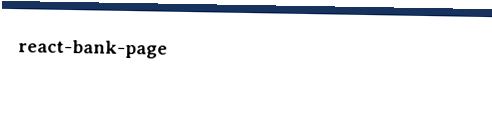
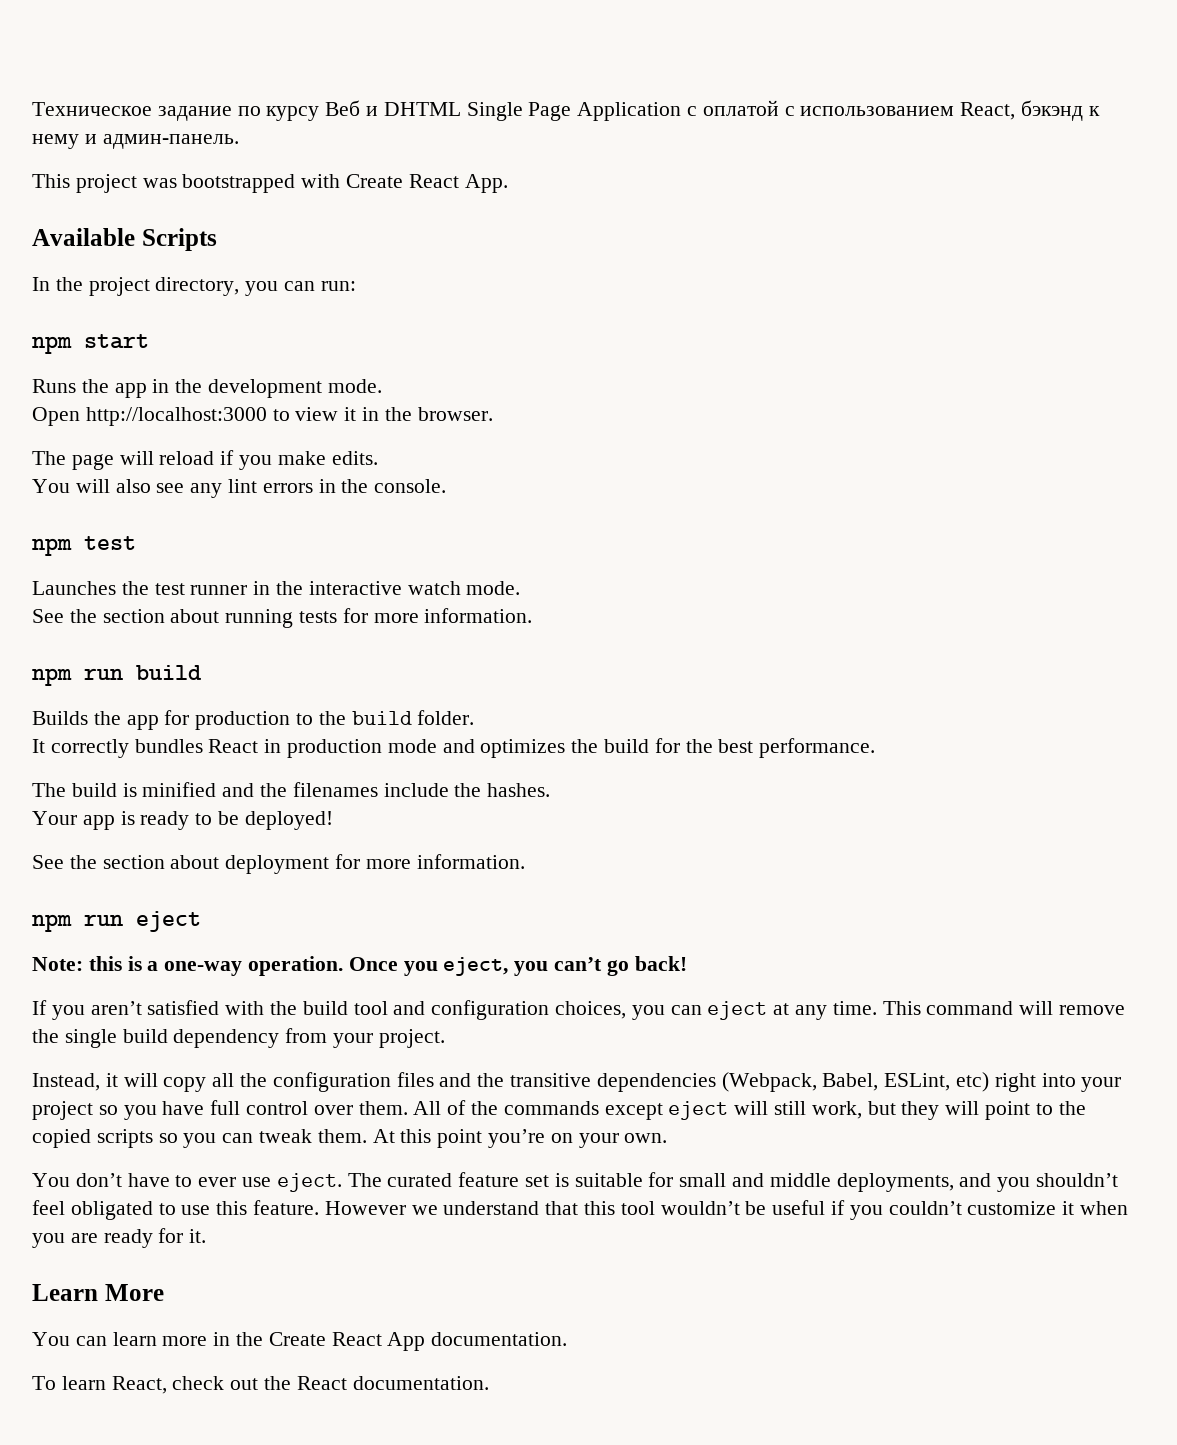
[18,39,168,59] react-bank-page -> [32,100,1100,121] [32,134,239,149] [32,174,508,193] [32,228,217,251] [32,277,356,296] [32,334,149,354] [32,379,382,398] [32,407,493,426] [32,450,378,470] [32,479,447,498] [32,536,136,556] [32,581,521,595] [32,608,533,628] [32,665,202,686] [32,710,475,730] [32,738,876,758] [32,782,551,797] [32,811,333,830] [32,854,525,874] [32,911,201,932] [32,956,687,976] [32,1000,1126,1020] [32,1028,445,1048] [32,1072,1122,1092] [32,1100,1086,1120] [32,1129,668,1148] [32,1172,1119,1192] [32,1200,1129,1220] [32,1228,207,1248] [32,1284,164,1301] [32,1332,568,1351] [32,1376,489,1394] Техническое задание по курсу Веб и DHTML Single Page Application с оплатой с использованием React, бэкэнд к нему и админ-панель. // This project was bootstrapped with Create React App. // Available Scripts // In the project directory, you can run: // npm start // Runs the app in the development mode. // Open http://localhost:3000 to view it in the browser. // The page will reload if you make edits. // You will also see any lint errors in the console. // npm test // Launches the test runner in the interactive watch mode. // See the section about running tests for more information. // npm run build // Builds the app for production to the build folder. // It correctly bundles React in production mode and optimizes the build for the best performance. // The build is minified and the filenames include the hashes. // Your app is ready to be deployed! // See the section about deployment for more information. // npm run eject // Note: this is a one-way operation. Once you eject, you can’t go back! // If you aren’t satisfied with the build tool and configuration choices, you can eject at any time. This command will remove the single build dependency from your project. // Instead, it will copy all the configuration files and the transitive dependencies (Webpack, Babel, ESLint, etc) right into your project so you have full control over them. All of the commands except eject will still work, but they will point to the copied scripts so you can tweak them. At this point you’re on your own. // You don’t have to ever use eject. The curated feature set is suitable for small and middle deployments, and you shouldn’t feel obligated to use this feature. However we understand that this tool wouldn’t be useful if you couldn’t customize it when you are ready for it. // Learn More // You can learn more in the Create React App documentation. // To learn React, check out the React documentation.

